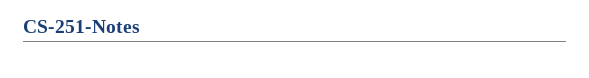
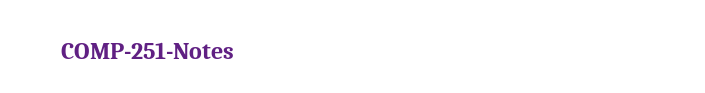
[23,20,140,33] CS-251-Notes -> [61,42,234,59] COMP-251-Notes

